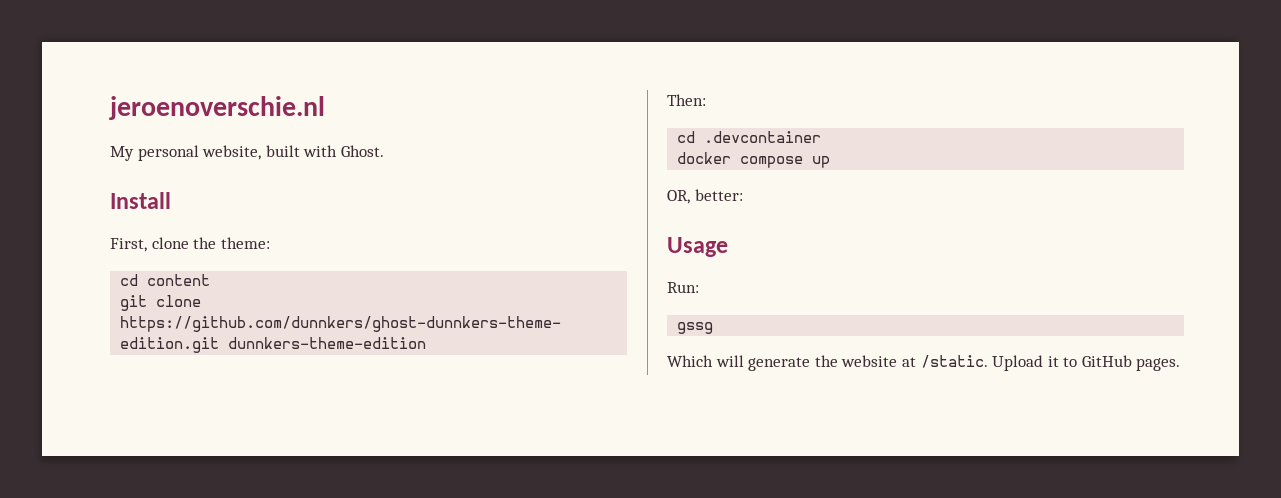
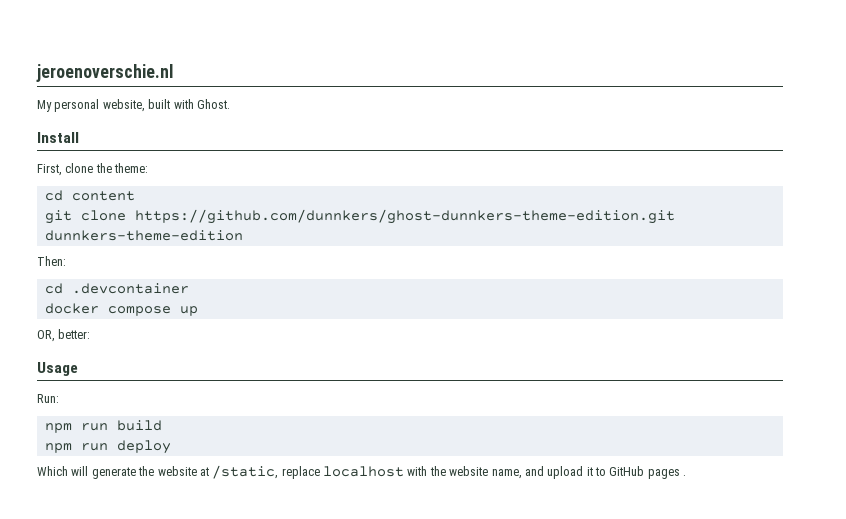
[677,322,714,334] gssg -> [44,420,162,433] [44,440,171,454] npm run build // npm run deploy
[920,355,1044,371] /static. Upload -> [212,465,584,479] /static, replace localhost with the website name, and upload
[1136,358,1181,371] pages. -> [647,469,687,479] pages .

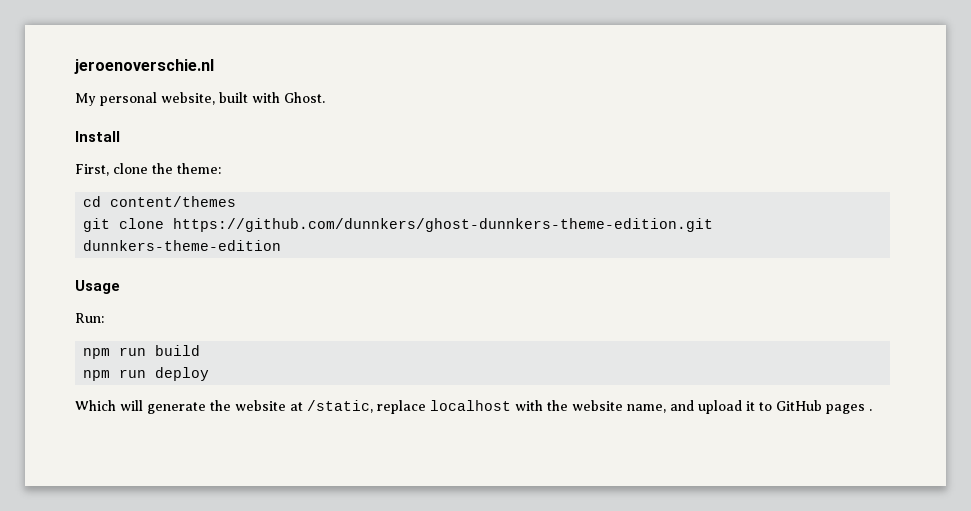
[71,191,135,201] content -> [110,196,237,207] content/themes
[37,256,66,266] [44,283,189,294] [44,303,198,316] [37,329,91,342] // Then: // cd .devcontainer // docker compose up // OR, better: -> (282, 245) none

